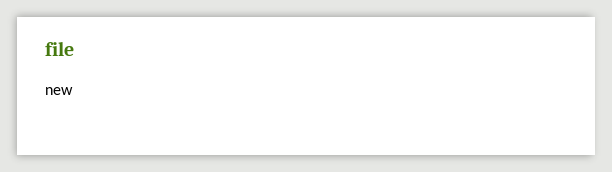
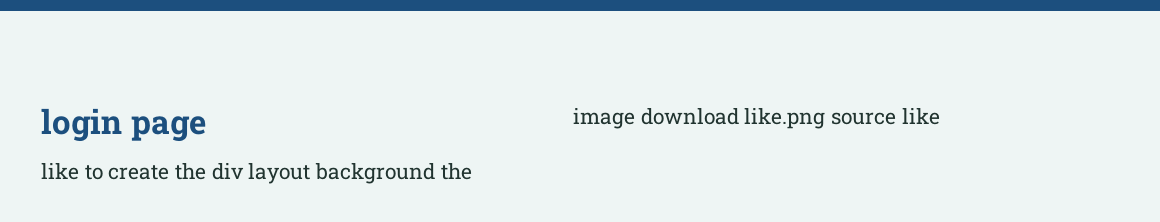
[45,41,74,56] [45,87,73,95] file // new -> [41,108,206,142] [41,163,472,184] [573,108,940,129] login page // like to create the div layout background the image download like.png source like

